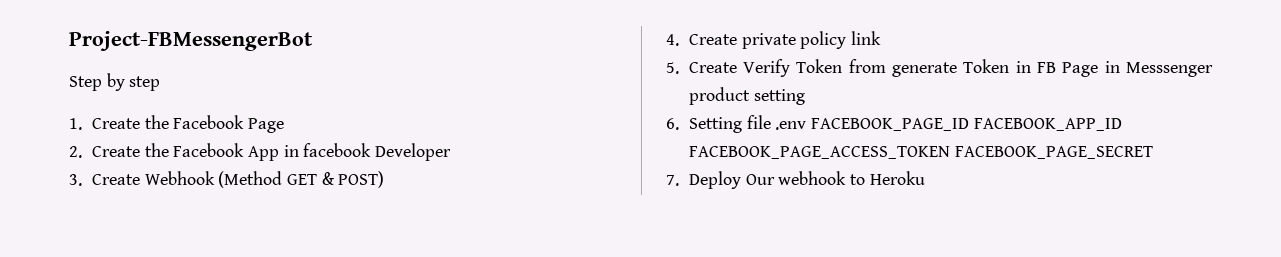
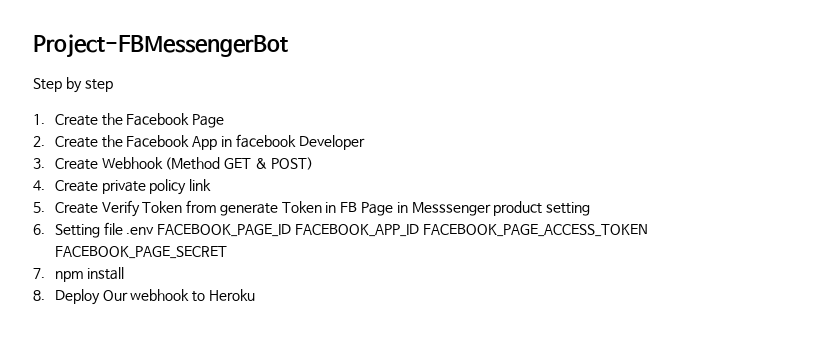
(679, 180) none -> [54,267,124,282] [33,290,45,301] npm install // 8.

